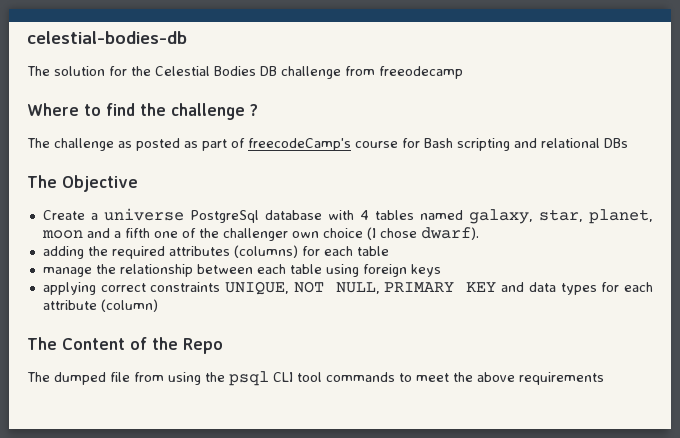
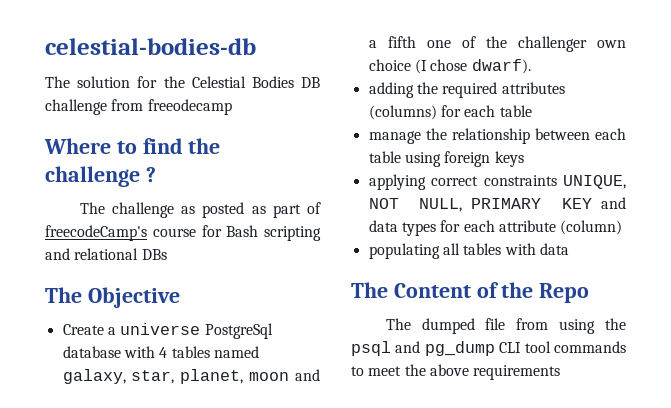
(158, 305) none -> [368,243,569,259] // populating all tables with data
(269, 378) none -> [395,341,495,356] and pg_dump

